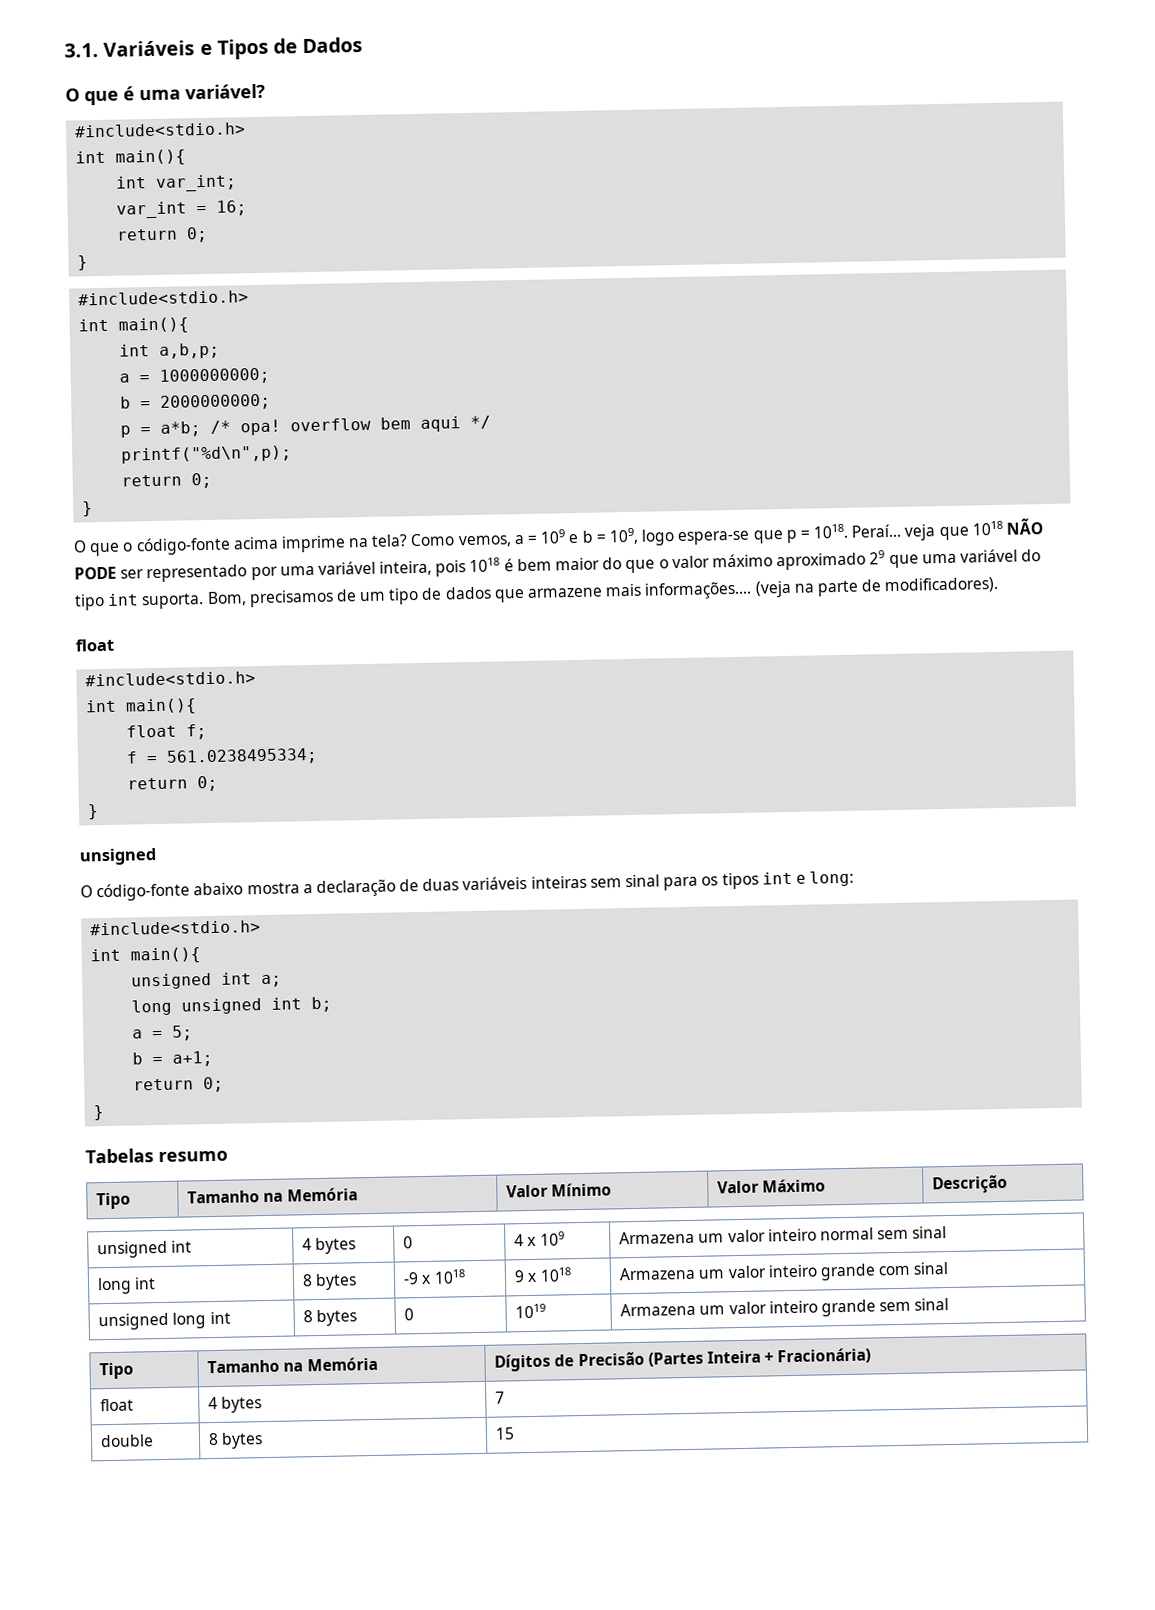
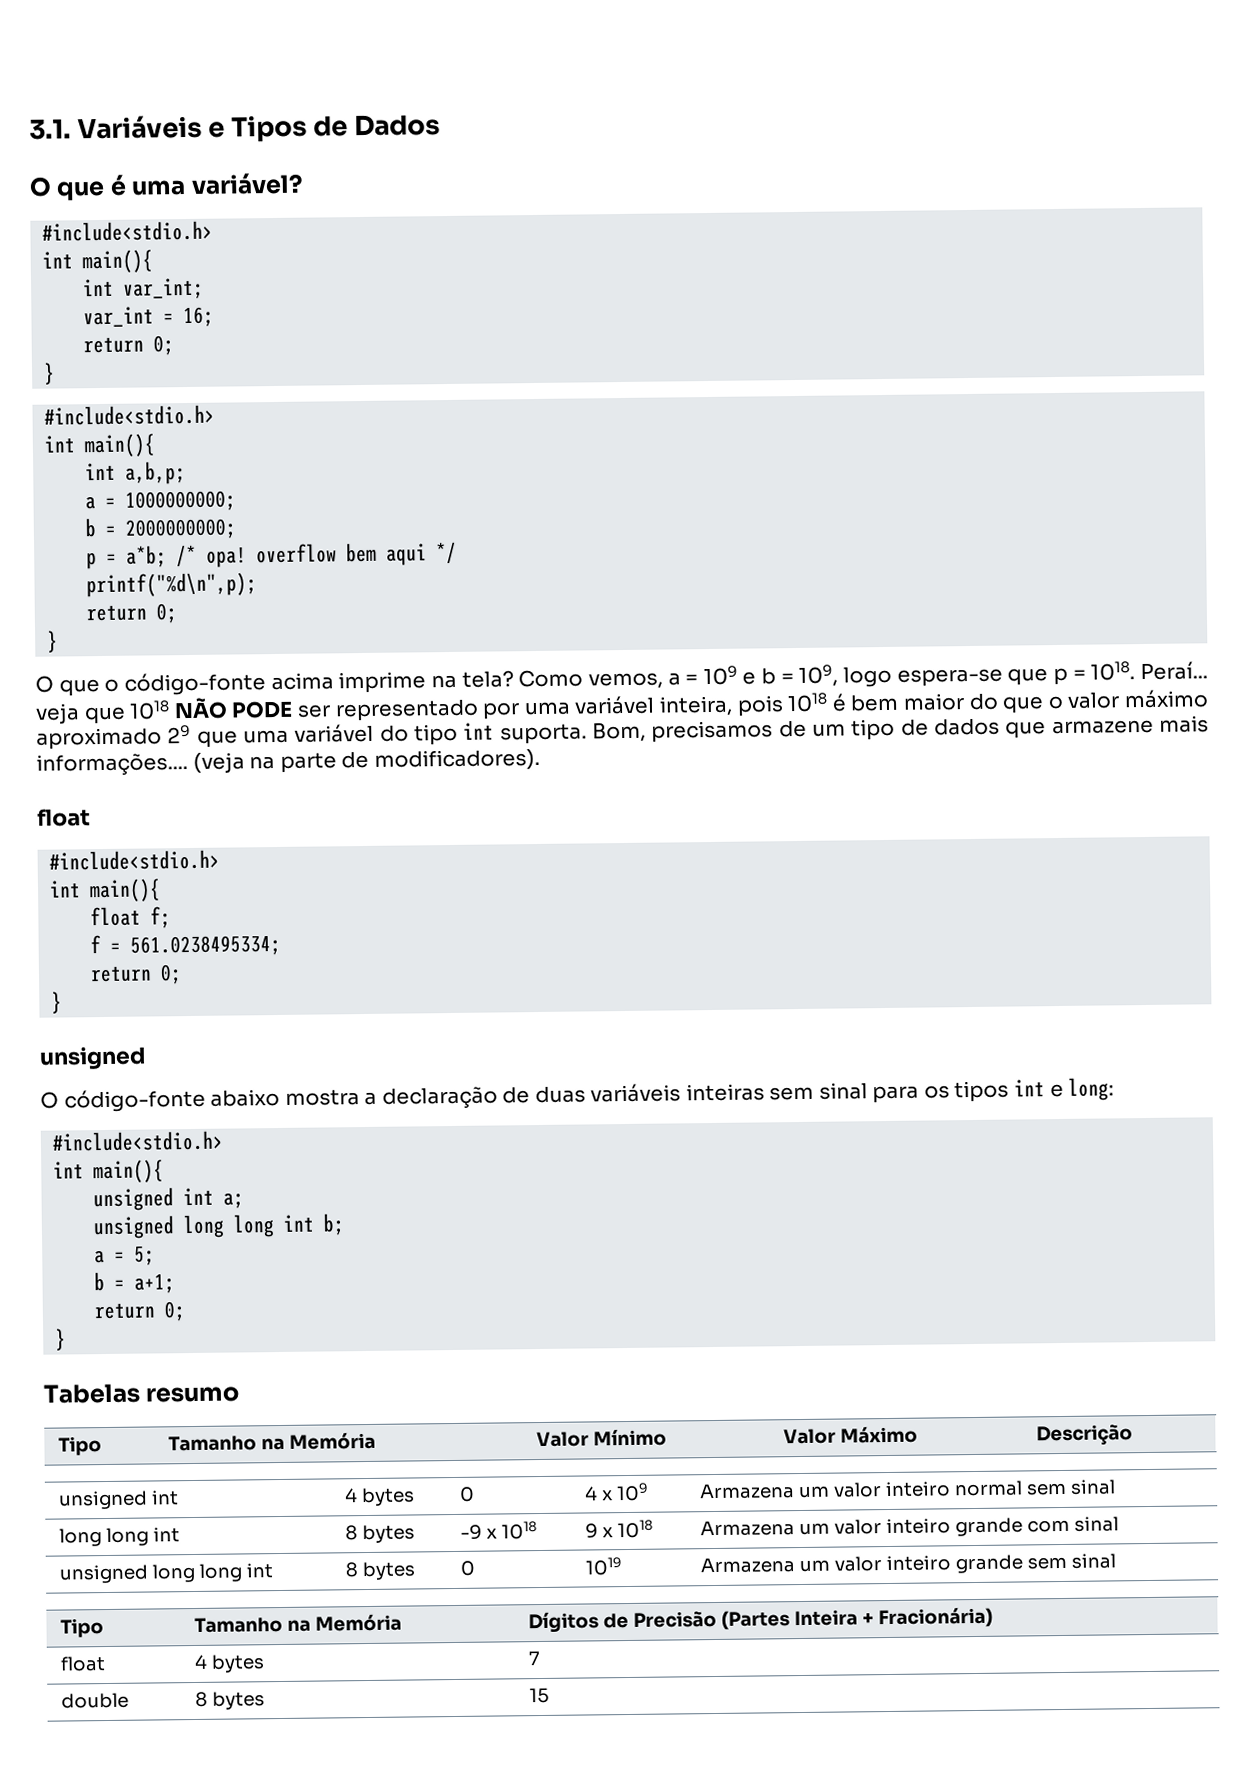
[131,998,263,1016] long unsigned -> [93,1214,276,1240] unsigned long long
(133, 1286) none -> [106,1527,150,1547] long
(207, 1320) none -> [199,1563,244,1582] long

